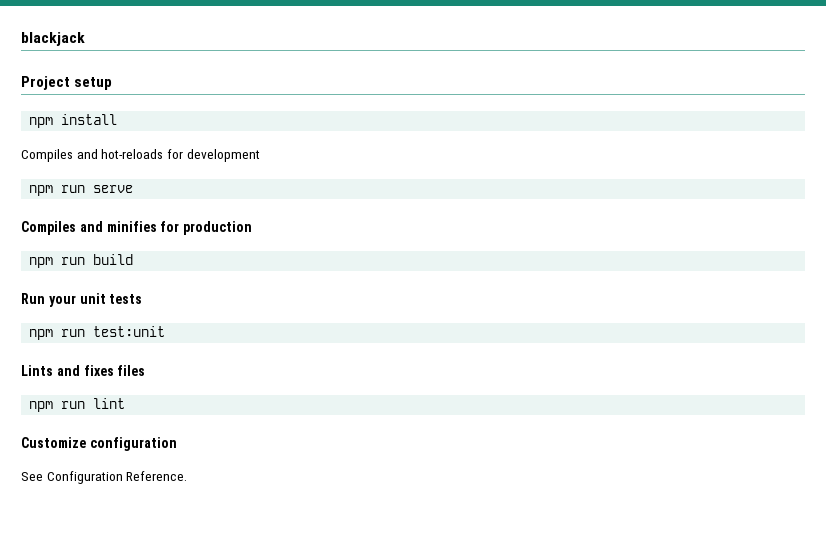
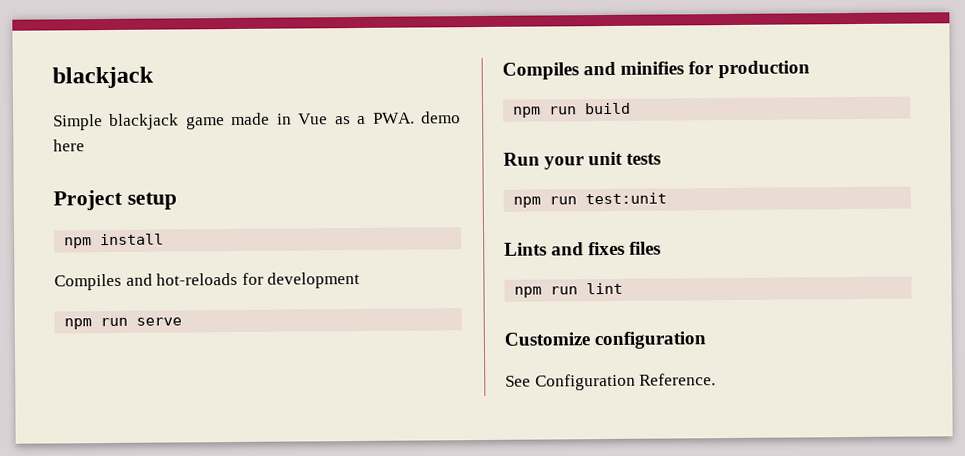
[21,32,85,46] blackjack -> [52,66,154,89] [53,111,462,131] [53,139,85,152] blackjack // Simple blackjack game made in Vue as a PWA. demo here

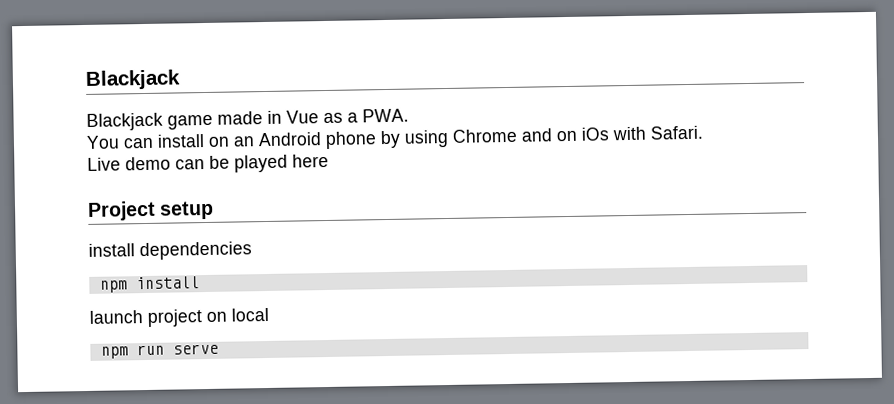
[52,66,154,89] [53,113,180,131] blackjack // Simple blackjack -> [85,69,181,90] [86,112,163,131] Blackjack // Blackjack
[421,111,462,124] demo -> [86,125,703,149] [87,154,288,173] // You can install on an Android phone by using Chrome and on iOs with Safari. // Live demo can be played
(177, 201) none -> [88,241,252,261] // install dependencies
[54,271,361,291] [64,317,183,330] [502,60,810,80] [513,102,632,118] [503,151,662,170] [513,192,668,208] [504,241,662,256] [514,282,624,298] [504,331,707,350] [505,373,717,391] Compiles and hot-reloads for development // npm run serve // Compiles and minifies for production // npm run build // Run your unit tests // npm run test:unit // Lints and fixes files // npm run lint // Customize configuration // See Configuration Reference. -> [89,307,269,327] [100,343,219,359] launch project on local // npm run serve

